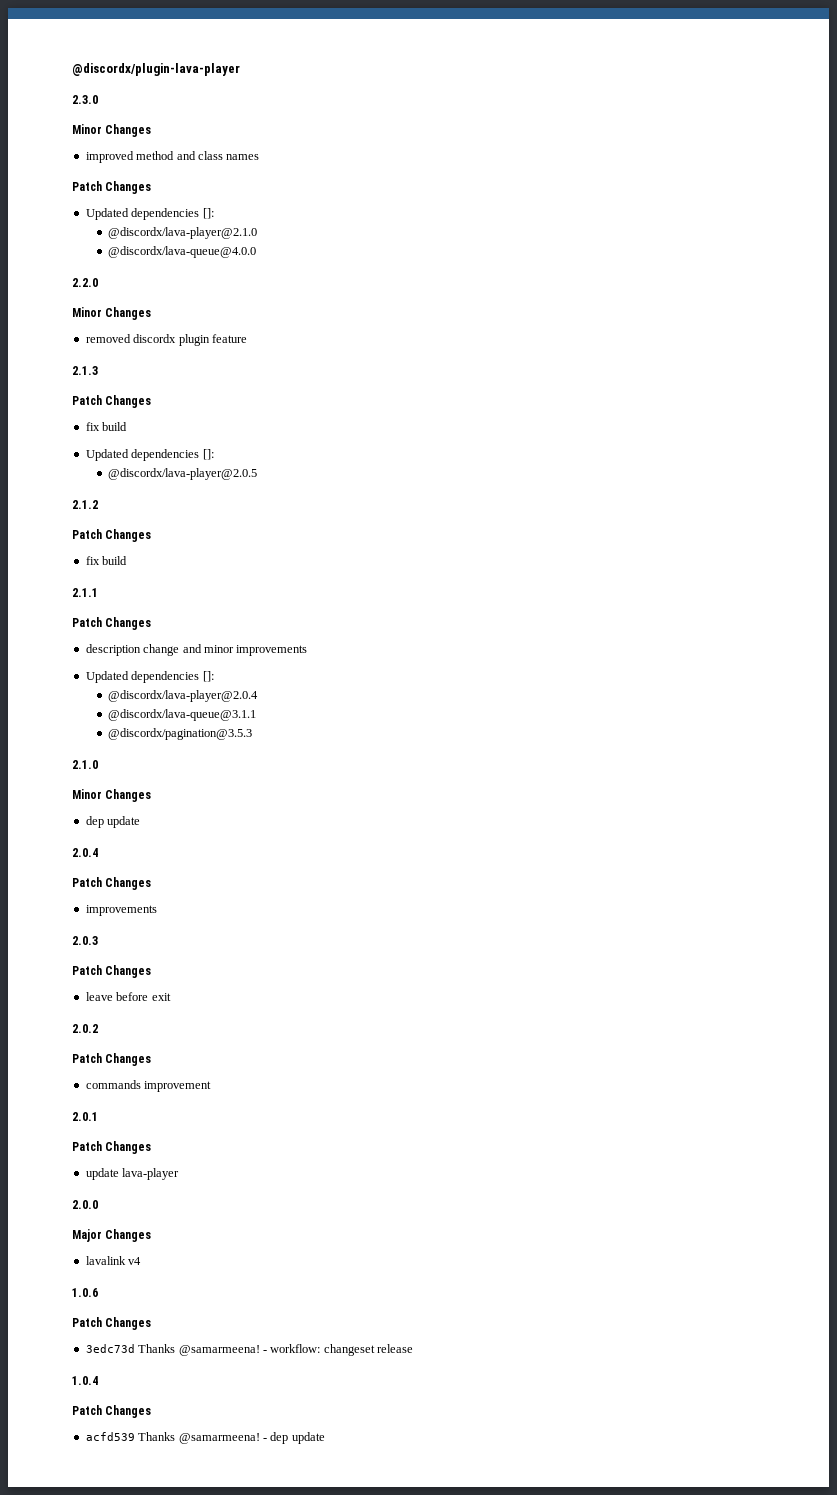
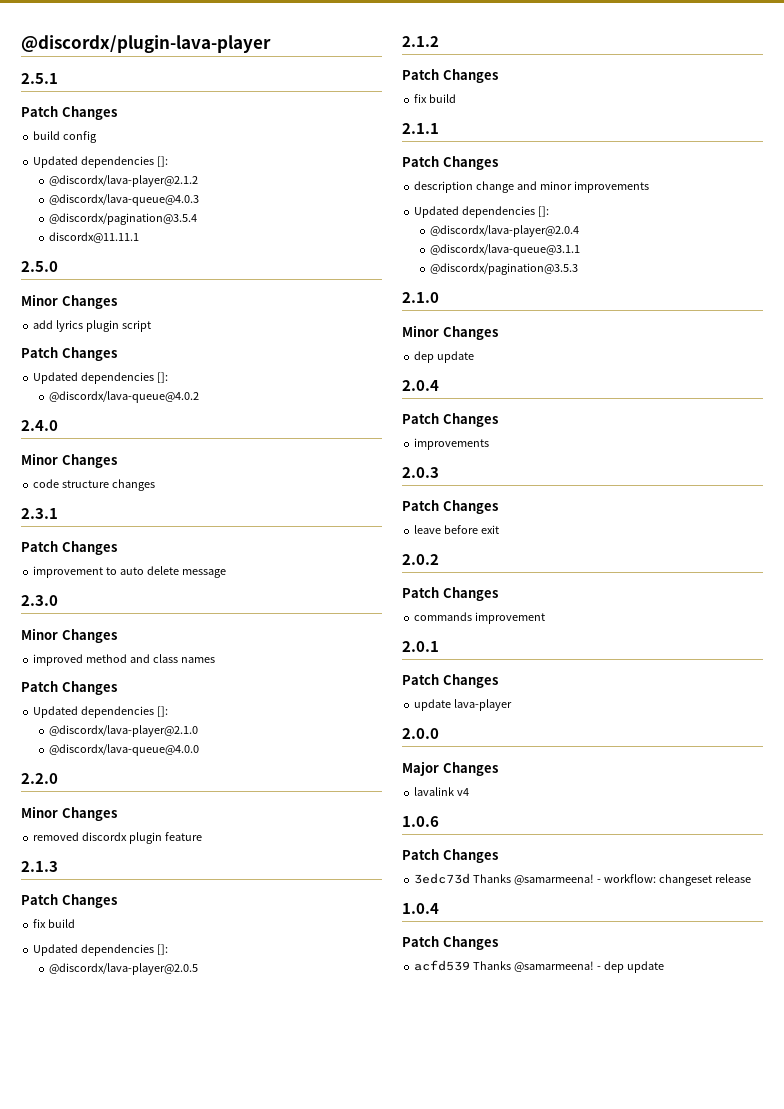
(240, 69) none -> [21,73,58,84] [21,106,117,120] [33,131,98,143] [33,156,169,168] [48,175,198,187] [48,194,199,206] [48,213,197,225] [48,232,139,243] [21,261,58,272] [21,294,117,309] [33,320,152,332] [21,347,117,361] [33,372,169,384] [48,391,199,403] [21,420,58,431] [21,453,117,468] [33,479,156,491] [21,508,58,519] [21,541,117,555] [33,566,226,578] // 2.5.1 // Patch Changes // build config // Updated dependencies []: // @discordx/lava-player@2.1.2 // @discordx/lava-queue@4.0.3 // @discordx/pagination@3.5.4 // discordx@11.11.1 // 2.5.0 // Minor Changes // add lyrics plugin script // Patch Changes // Updated dependencies []: // @discordx/lava-queue@4.0.2 // 2.4.0 // Minor Changes // code structure changes // 2.3.1 // Patch Changes // improvement to auto delete message

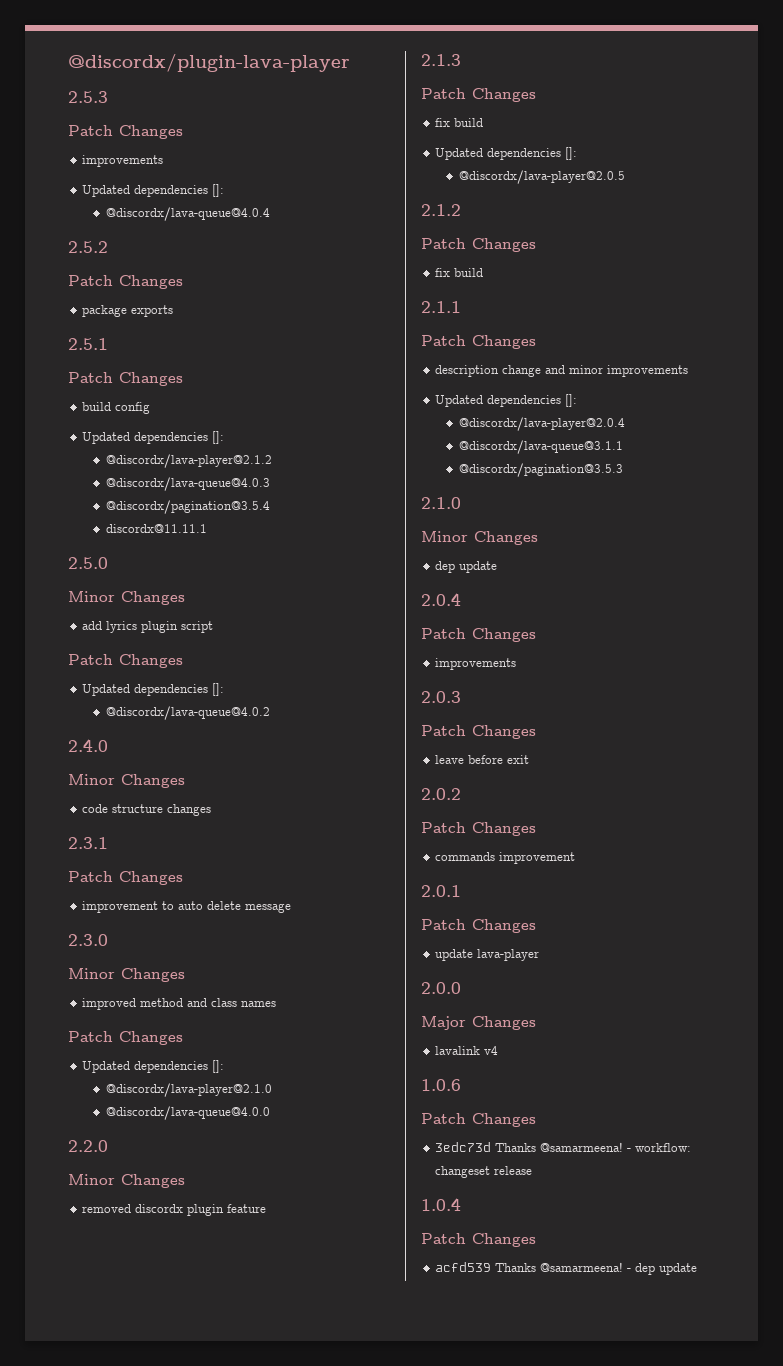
(271, 44) none -> [68,91,108,103] [68,125,183,139] [82,155,164,167] [82,184,225,197] [106,207,271,221] [68,241,108,253] [68,275,183,289] [82,305,174,317] // 2.5.3 // Patch Changes // improvements // Updated dependencies []: // @discordx/lava-queue@4.0.4 // 2.5.2 // Patch Changes // package exports

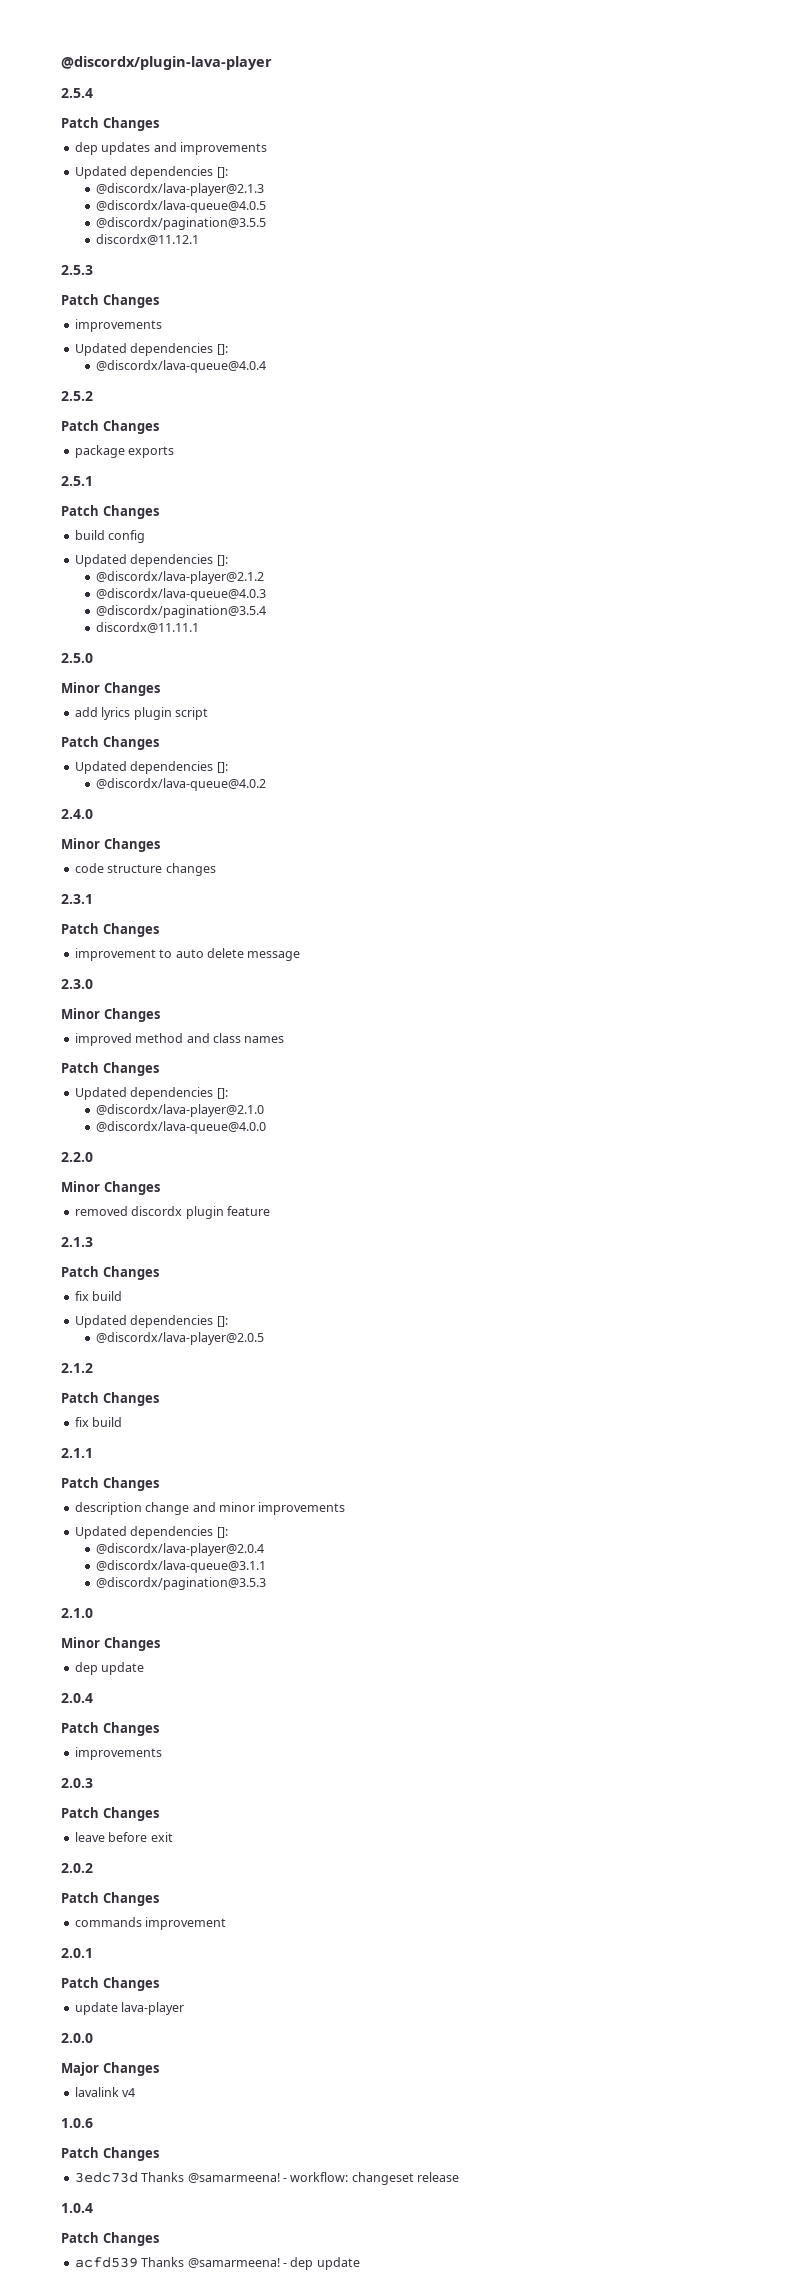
(350, 62) none -> [61,88,93,98] [61,117,159,131] [74,142,267,155] [74,166,228,179] [96,183,265,196] [96,200,267,213] [96,217,267,230] [96,234,200,245] // 2.5.4 // Patch Changes // dep updates and improvements // Updated dependencies []: // @discordx/lava-player@2.1.3 // @discordx/lava-queue@4.0.5 // @discordx/pagination@3.5.5 // discordx@11.12.1

